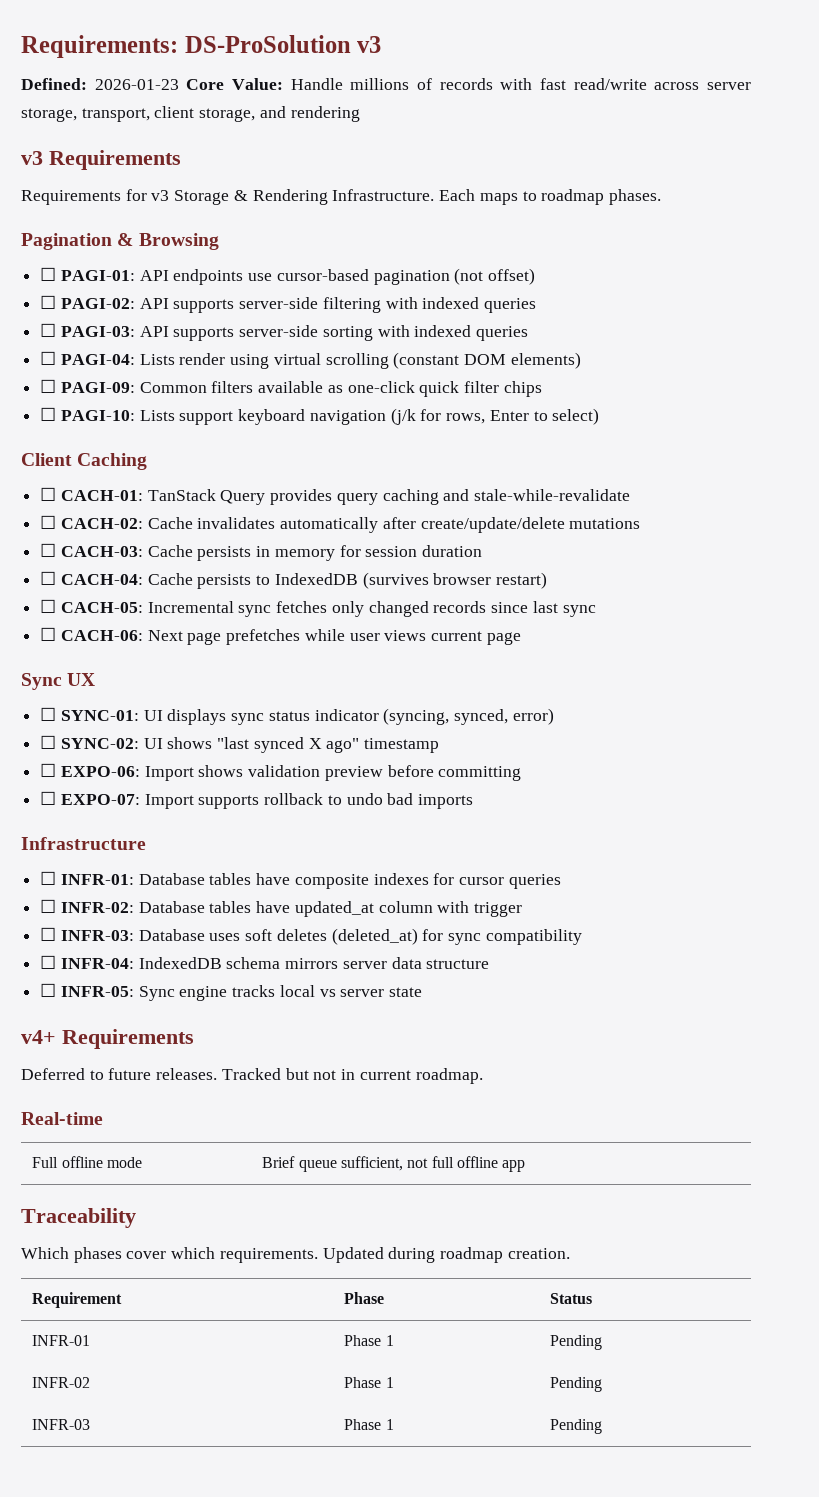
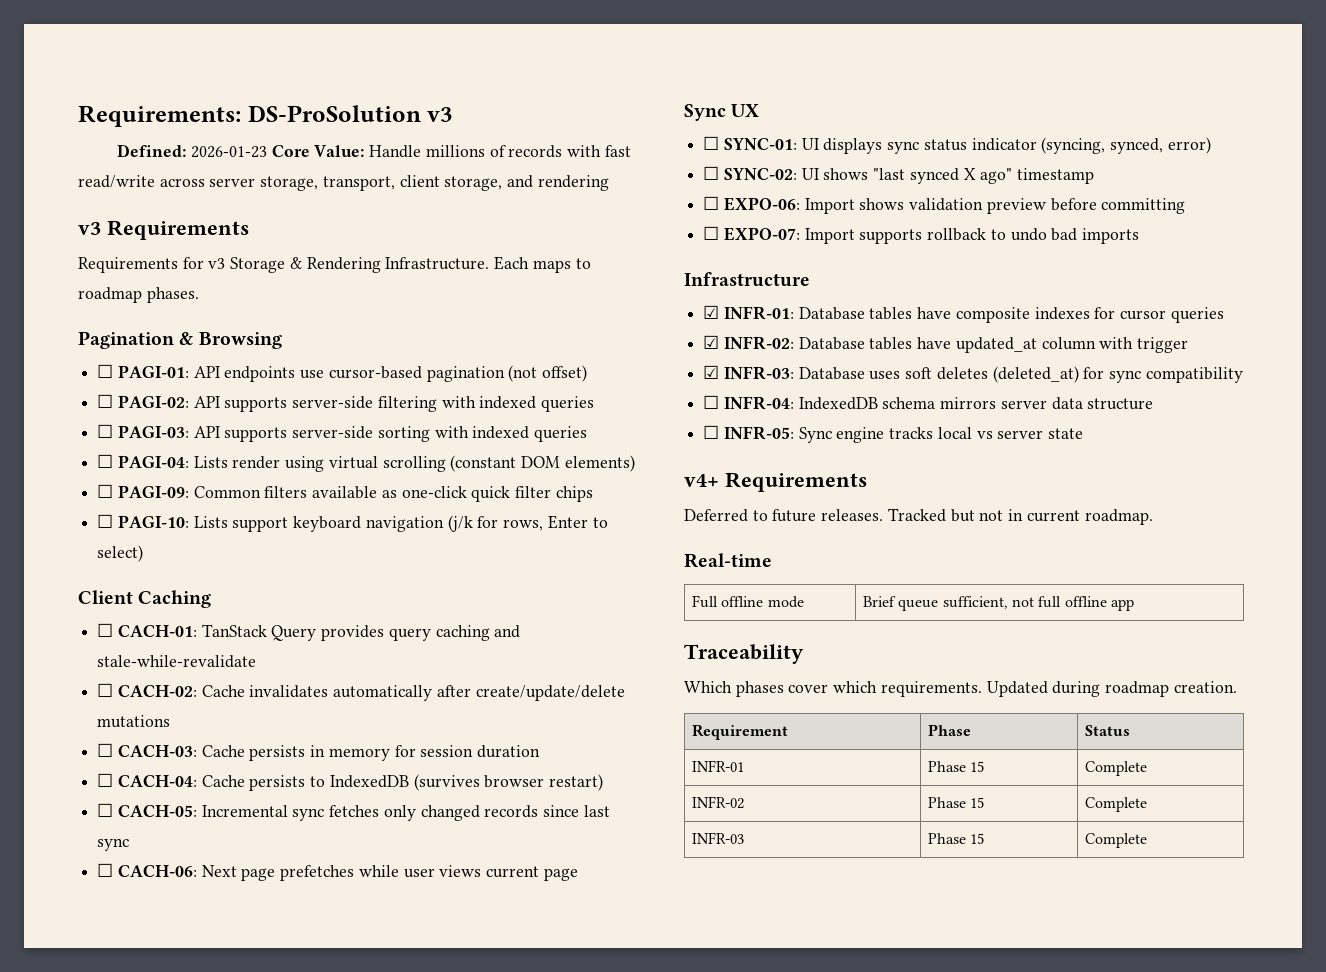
[40,871,57,885] ☐ -> [703,305,720,319] ☑
[40,899,57,913] ☐ -> [703,335,720,349] ☑
[40,927,57,941] ☐ -> [703,365,720,379] ☑
[385,1335,394,1346] [550,1335,603,1350] 1 | Pending -> [970,761,985,772] [1085,761,1148,776] 15 | Complete
[385,1377,394,1388] [550,1377,603,1392] 1 | Pending -> [970,797,985,808] [1085,797,1148,812] 15 | Complete
[385,1419,394,1430] [550,1419,603,1434] 1 | Pending -> [970,833,985,844] [1085,833,1148,848] 15 | Complete

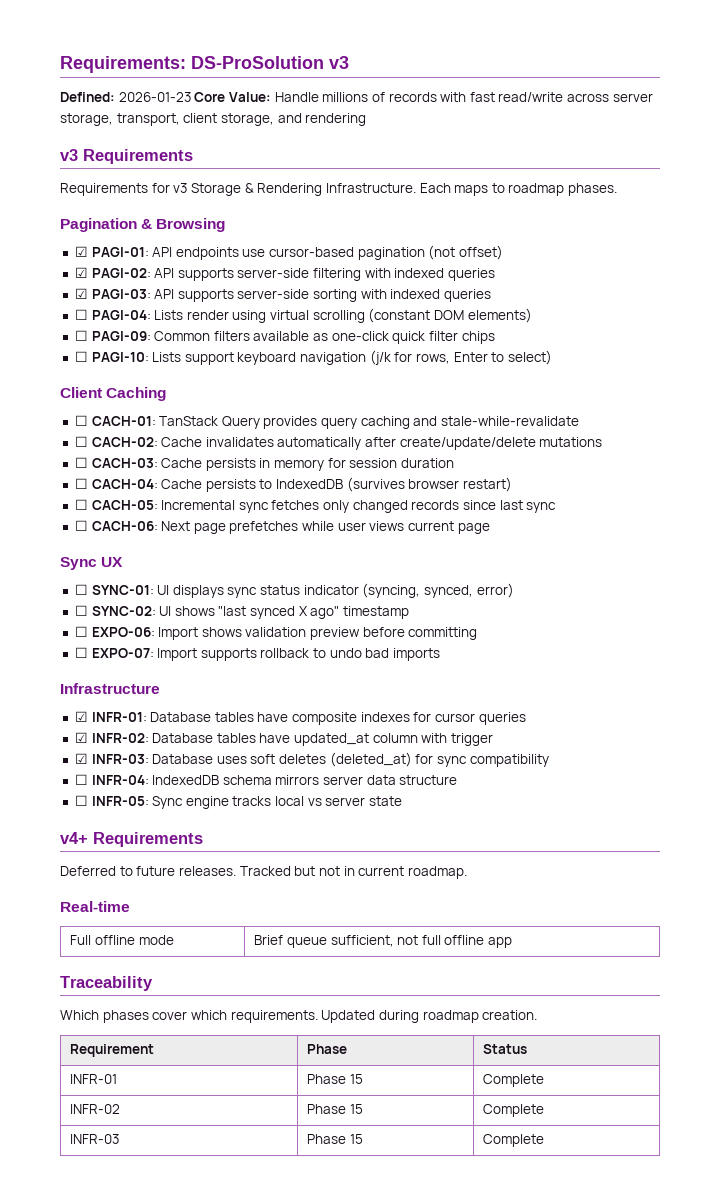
[97,364,114,378] ☐ -> [74,246,88,257] ☑
[97,394,114,408] ☐ -> [74,267,88,278] ☑
[97,424,114,438] ☐ -> [74,288,88,299] ☑

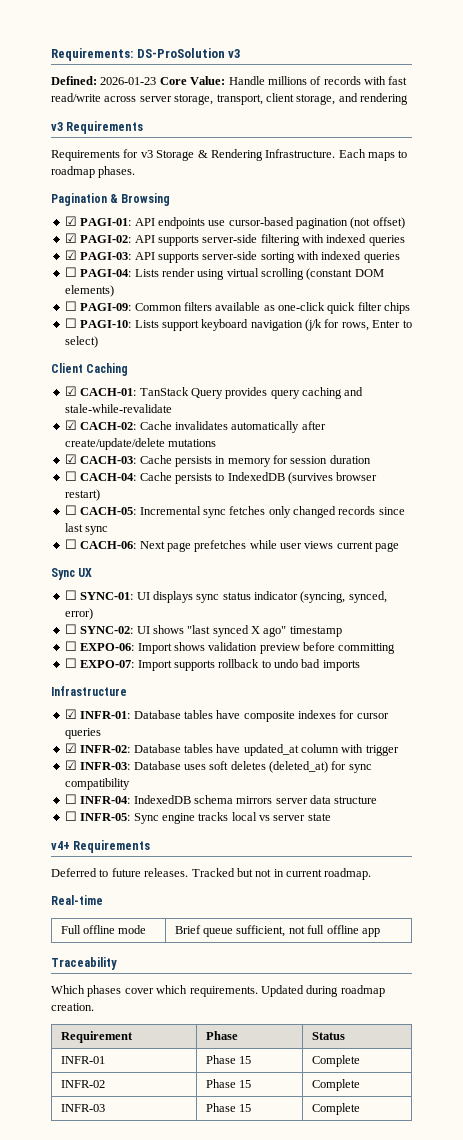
[74,415,88,426] ☐ -> [64,386,77,396] ☑
[74,436,88,447] ☐ -> [64,420,77,430] ☑
[74,457,88,468] ☐ -> [64,454,77,464] ☑

